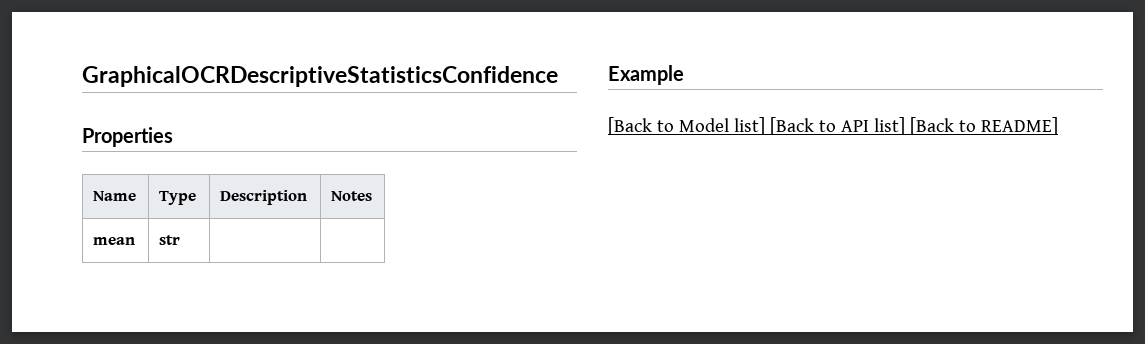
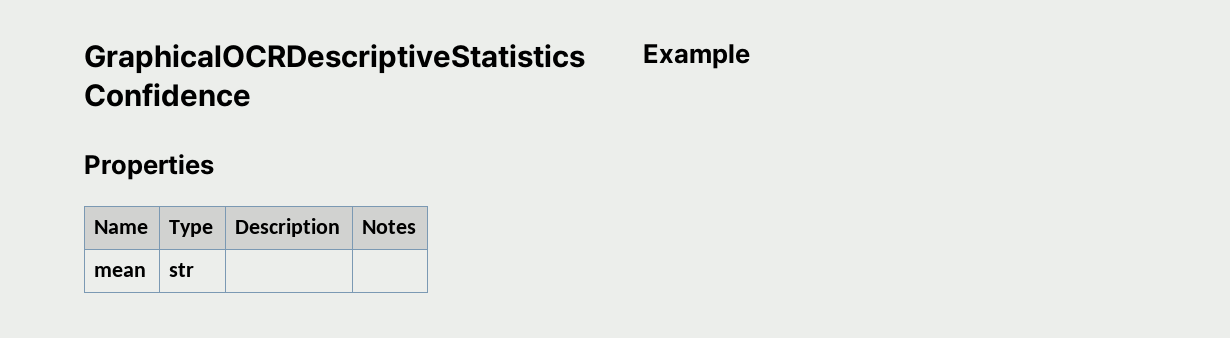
[608,117,1058,135] // [Back to Model list] [Back to API list] [Back to README] -> (750, 56) none

